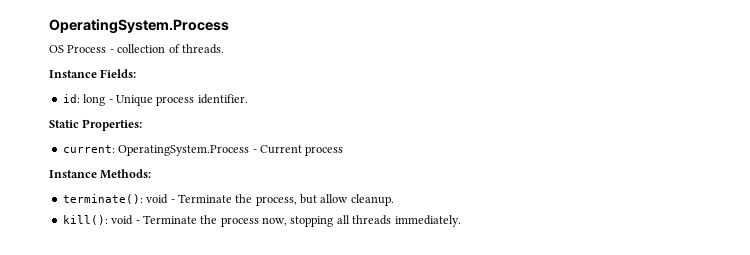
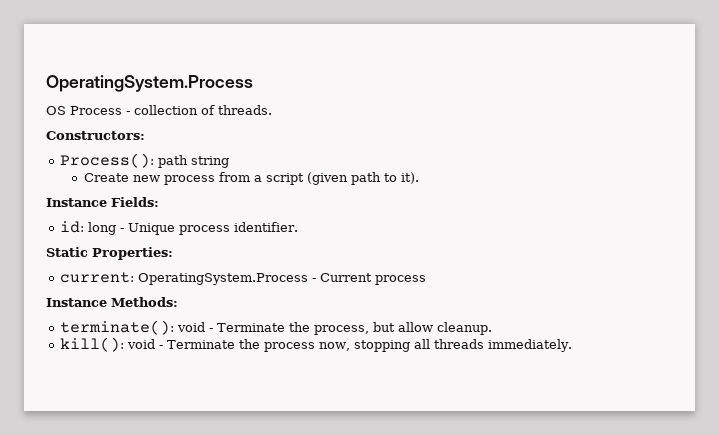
(224, 49) none -> [46,131,145,140] [60,153,230,168] [83,172,419,185] // Constructors: // Process(): path string // Create new process from a script (given path to it).

